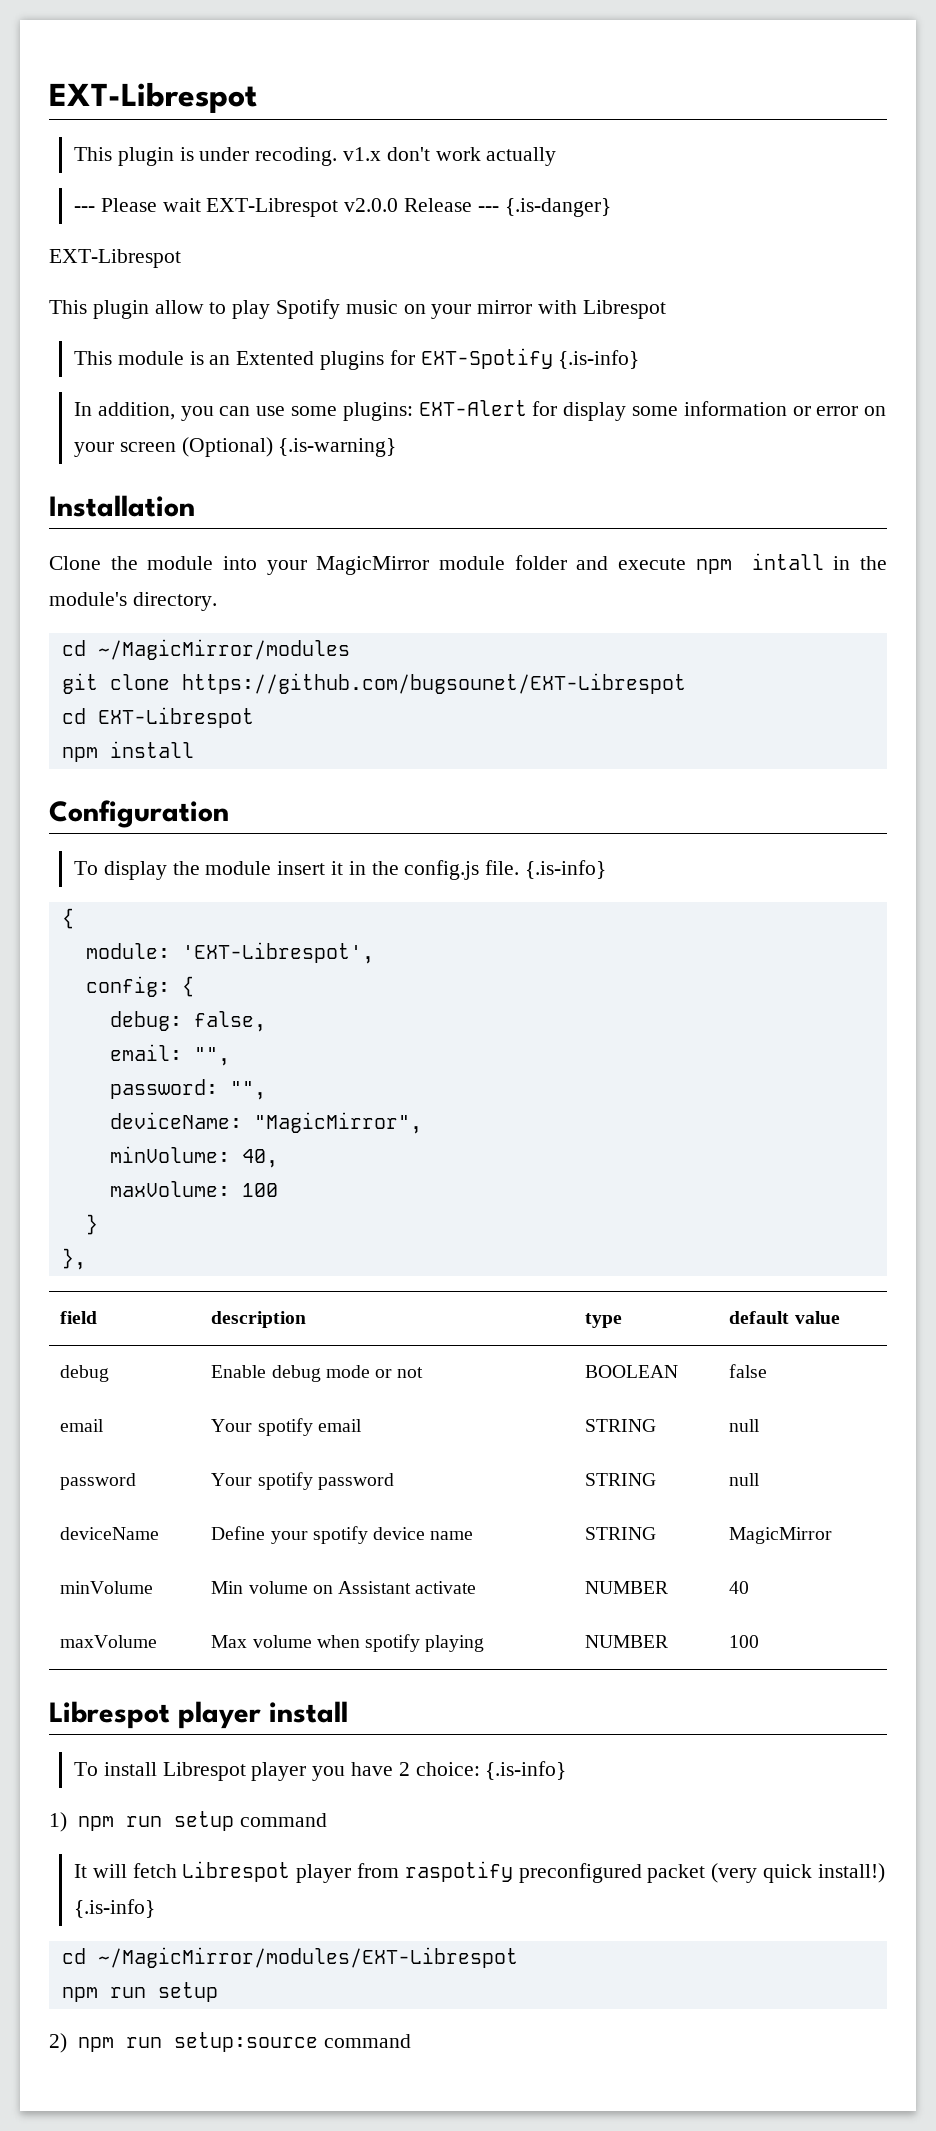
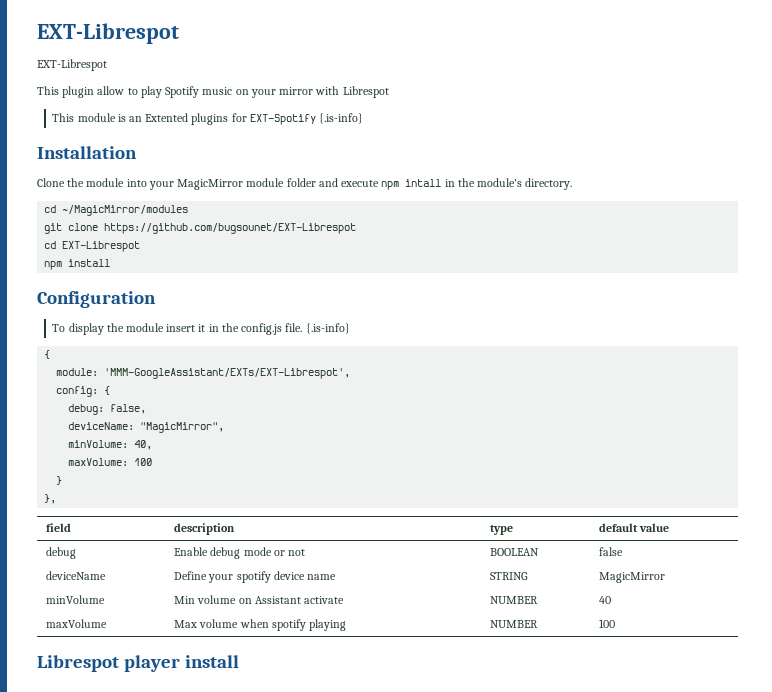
[49,82,257,113] [74,147,557,166] [74,198,611,217] EXT-Librespot // This plugin is under recoding. v1.x don't work actually // --- Please wait EXT-Librespot v2.0.0 Release --- {.is-danger} -> [37,23,179,44] EXT-Librespot
[74,400,887,421] [74,437,397,457] // In addition, you can use some plugins: EXT-Alert for display some information or error on your screen (Optional) {.is-warning} -> (364, 118) none
[181,942,374,964] 'EXT-Librespot', -> [104,368,351,379] 'MMM-GoogleAssistant/EXTs/EXT-Librespot',
[109,1044,230,1066] [109,1079,266,1100] // email: "", // password: "", -> (147, 409) none
[60,1419,105,1432] [211,1418,362,1436] [585,1419,657,1432] [729,1419,761,1432] [60,1473,137,1490] [211,1472,394,1490] [585,1473,657,1486] [729,1473,761,1486] // email | Your spotify email | STRING | null // password | Your spotify password | STRING | null -> (624, 551) none
[74,1761,567,1781] [49,1811,327,1832] [74,1861,885,1883] [74,1899,156,1918] [61,1947,518,1968] [61,1982,218,2002] [49,2032,411,2053] // To install Librespot player you have 2 choice: {.is-info} // 1) npm run setup command // It will fetch Librespot player from raspotify preconfigured packet (very quick install!) {.is-info} // cd ~/MagicMirror/modules/EXT-Librespot // npm run setup // 2) npm run setup:source command -> (239, 661) none

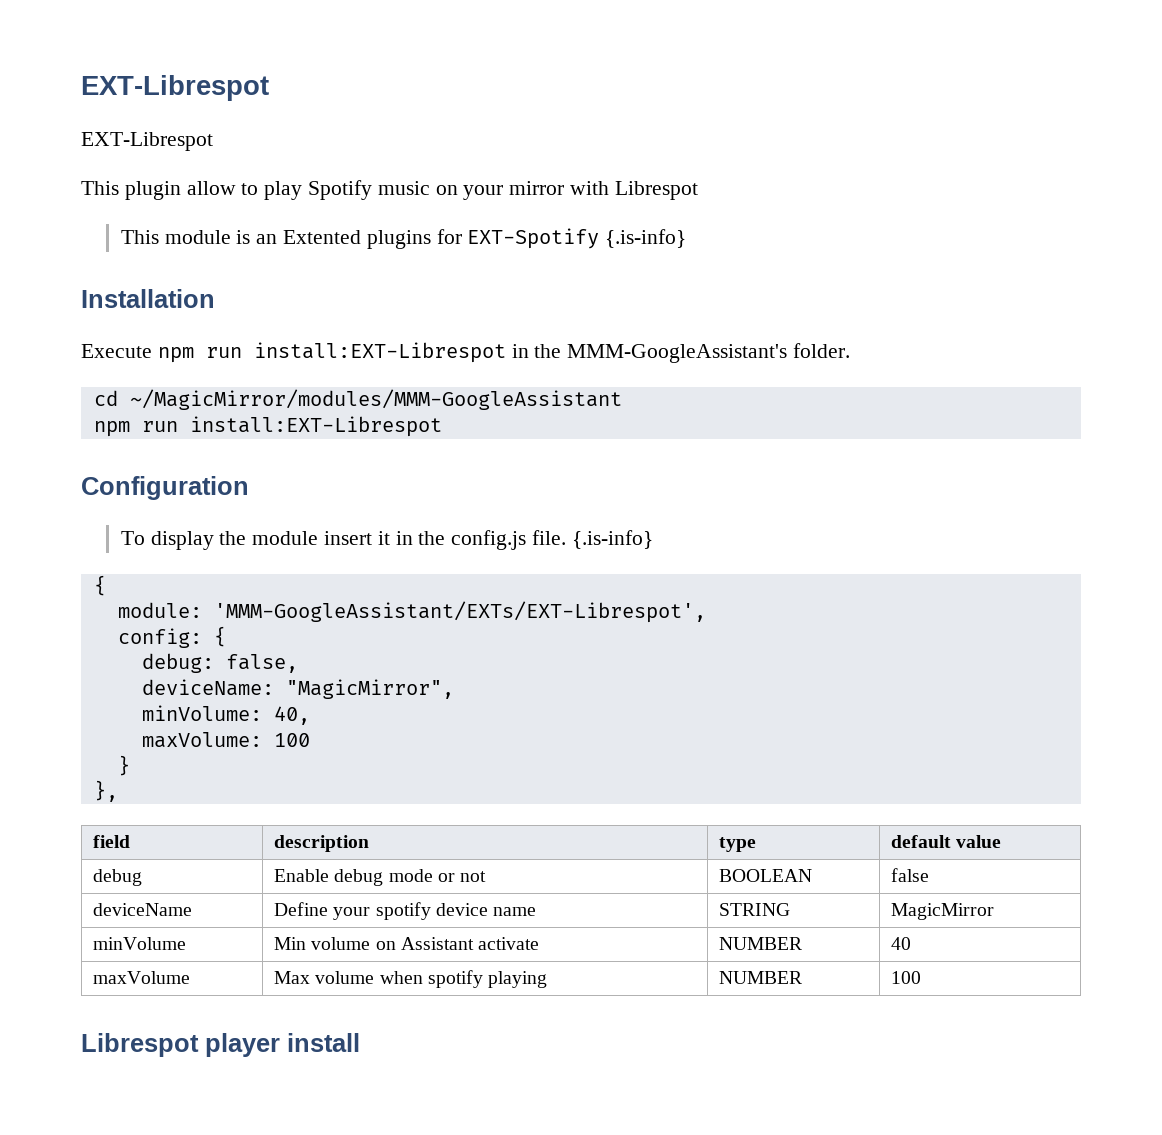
[37,178,573,190] [44,205,189,216] [44,223,357,234] [44,241,141,252] [44,259,111,270] Clone the module into your MagicMirror module folder and execute npm intall in the module's directory. // cd ~/MagicMirror/modules // git clone https://github.com/bugsounet/EXT-Librespot // cd EXT-Librespot // npm install -> [81,342,851,363] [93,389,622,410] [93,416,442,437] Execute npm run install:EXT-Librespot in the MMM-GoogleAssistant's folder. // cd ~/MagicMirror/modules/MMM-GoogleAssistant // npm run install:EXT-Librespot

